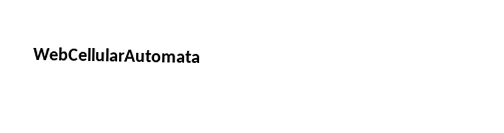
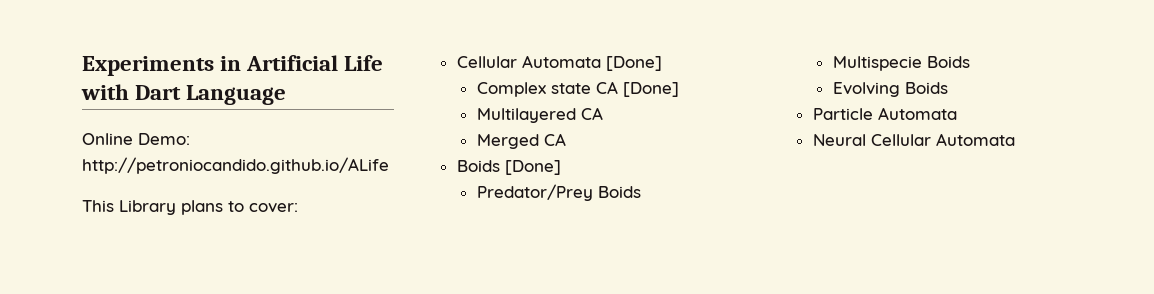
[33,46,201,64] WebCellularAutomata -> [82,55,384,76] [81,84,287,105] [82,133,190,145] [82,157,389,174] [82,200,298,215] [456,55,662,71] [476,81,679,97] [476,107,603,123] [476,133,566,149] [456,160,561,175] [476,184,641,201] [832,56,970,71] [832,82,948,97] [812,107,957,120] [812,133,1015,146] Experiments in Artificial Life with Dart Language // Online Demo: http://petroniocandido.github.io/ALife // This Library plans to cover: // Cellular Automata [Done] // Complex state CA [Done] // Multilayered CA // Merged CA // Boids [Done] // Predator/Prey Boids // Multispecie Boids // Evolving Boids // Particle Automata // Neural Cellular Automata

